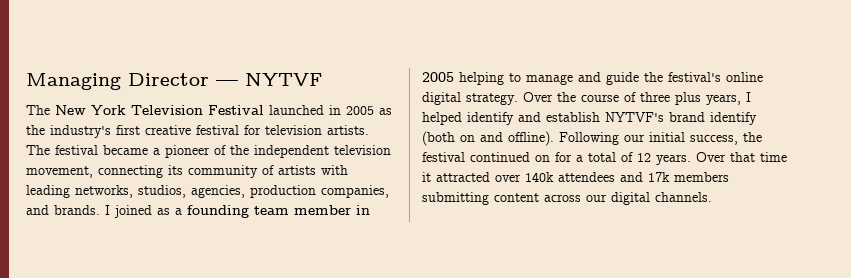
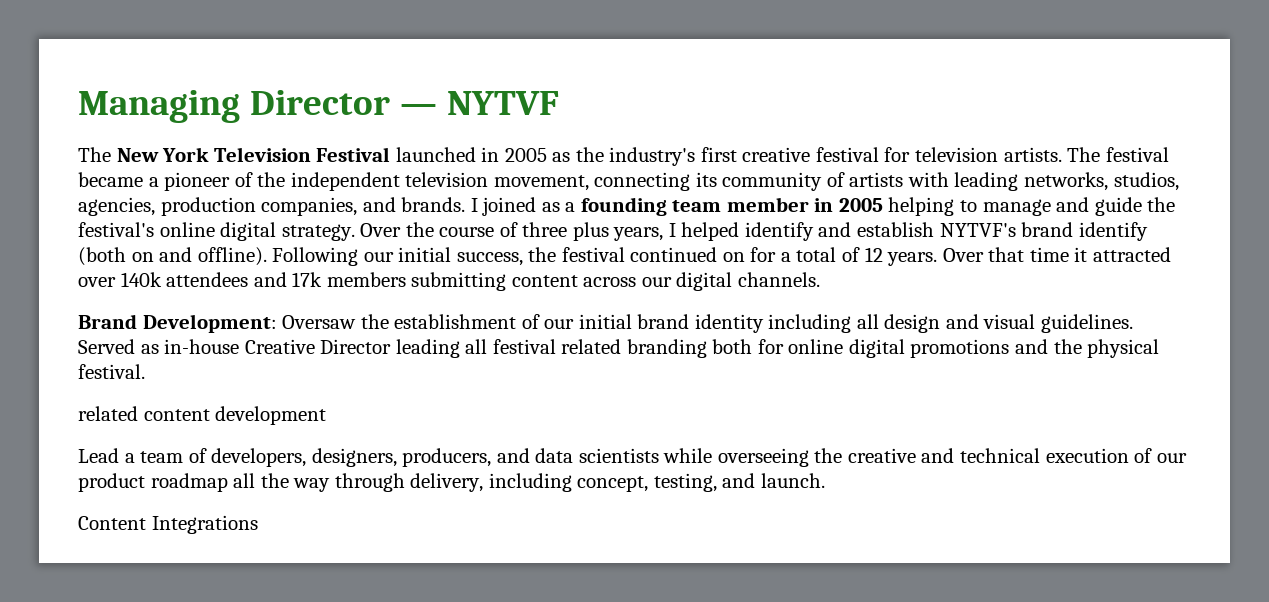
(712, 197) none -> [78,314,1134,333] [78,339,1160,358] [78,364,145,379] [78,406,327,425] [78,448,1187,467] [78,473,825,492] [78,515,258,534] // Brand Development: Oversaw the establishment of our initial brand identity including all design and visual guidelines. Served as in-house Creative Director leading all festival related branding both for online digital promotions and the physical festival. // related content development // Lead a team of developers, designers, producers, and data scientists while overseeing the creative and technical execution of our product roadmap all the way through delivery, including concept, testing, and launch. // Content Integrations

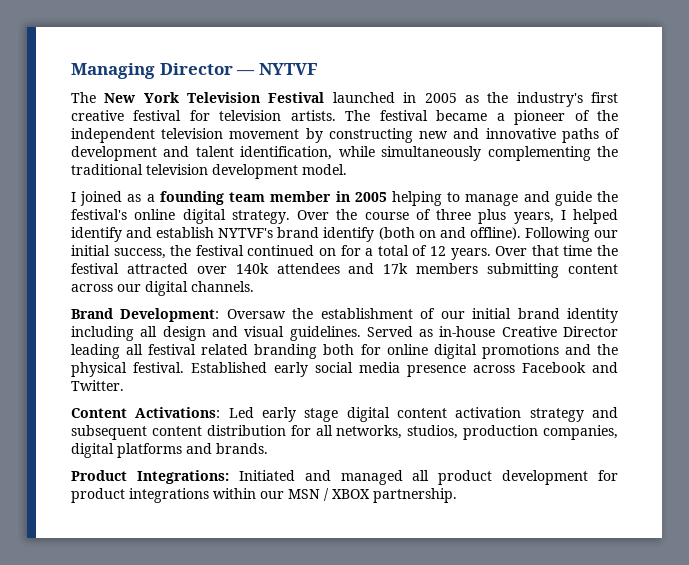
[493,172,1179,191] [78,197,466,216] movement, connecting its community of artists with leading networks, studios, agencies, production companies, and brands. -> [229,128,620,143] [71,146,619,161] [71,164,347,179] movement by constructing new and innovative paths of development and talent identification, while simultaneously complementing the traditional television development model. //
[1074,247,1088,262] it -> [597,245,619,256] [71,263,119,274] the festival
[78,406,327,425] [78,448,1187,467] [78,473,825,492] [78,515,258,534] // related content development // Lead a team of developers, designers, producers, and data scientists while overseeing the creative and technical execution of our product roadmap all the way through delivery, including concept, testing, and launch. // Content Integrations -> [191,362,618,377] [71,380,124,391] [71,407,618,422] [71,425,618,440] [71,443,268,458] [71,470,618,485] [71,488,457,503] Established early social media presence across Facebook and Twitter. // Content Activations: Led early stage digital content activation strategy and subsequent content distribution for all networks, studios, production companies, digital platforms and brands. // Product Integrations: Initiated and managed all product development for product integrations within our MSN / XBOX partnership.

